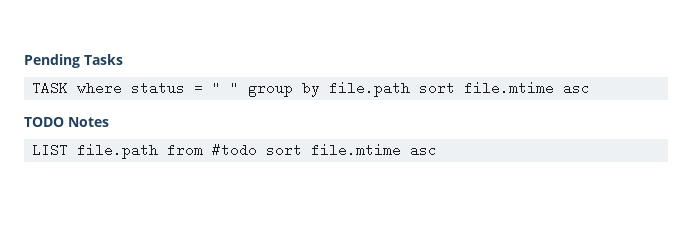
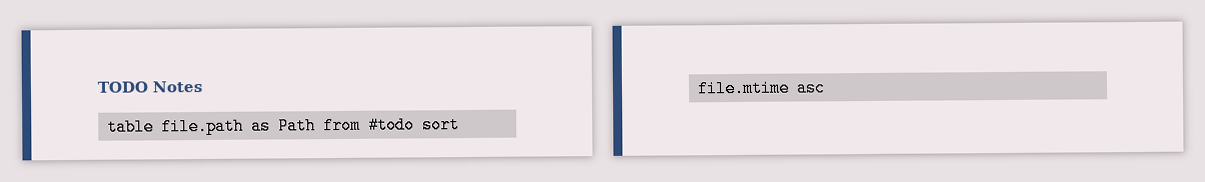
[24,54,123,68] [32,81,591,97] [24,117,109,127] [32,143,159,159] Pending Tasks // TASK where status = " " group by file.path sort file.mtime asc // TODO Notes // LIST file.path -> [97,81,202,93] [107,117,316,136] TODO Notes // table file.path as Path

